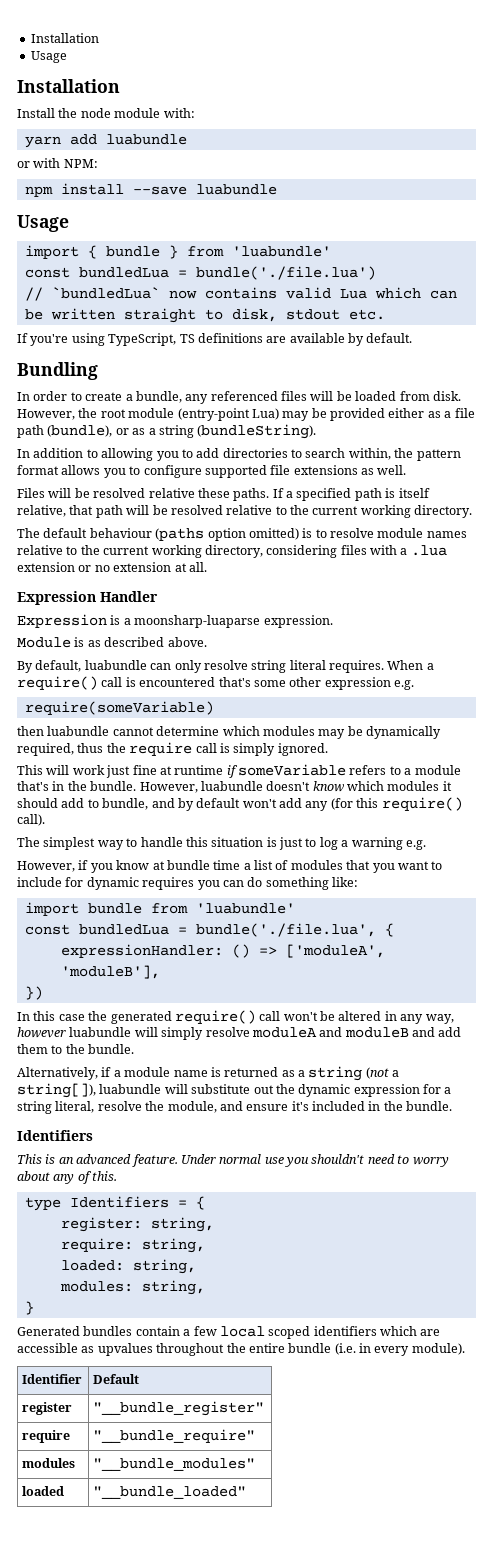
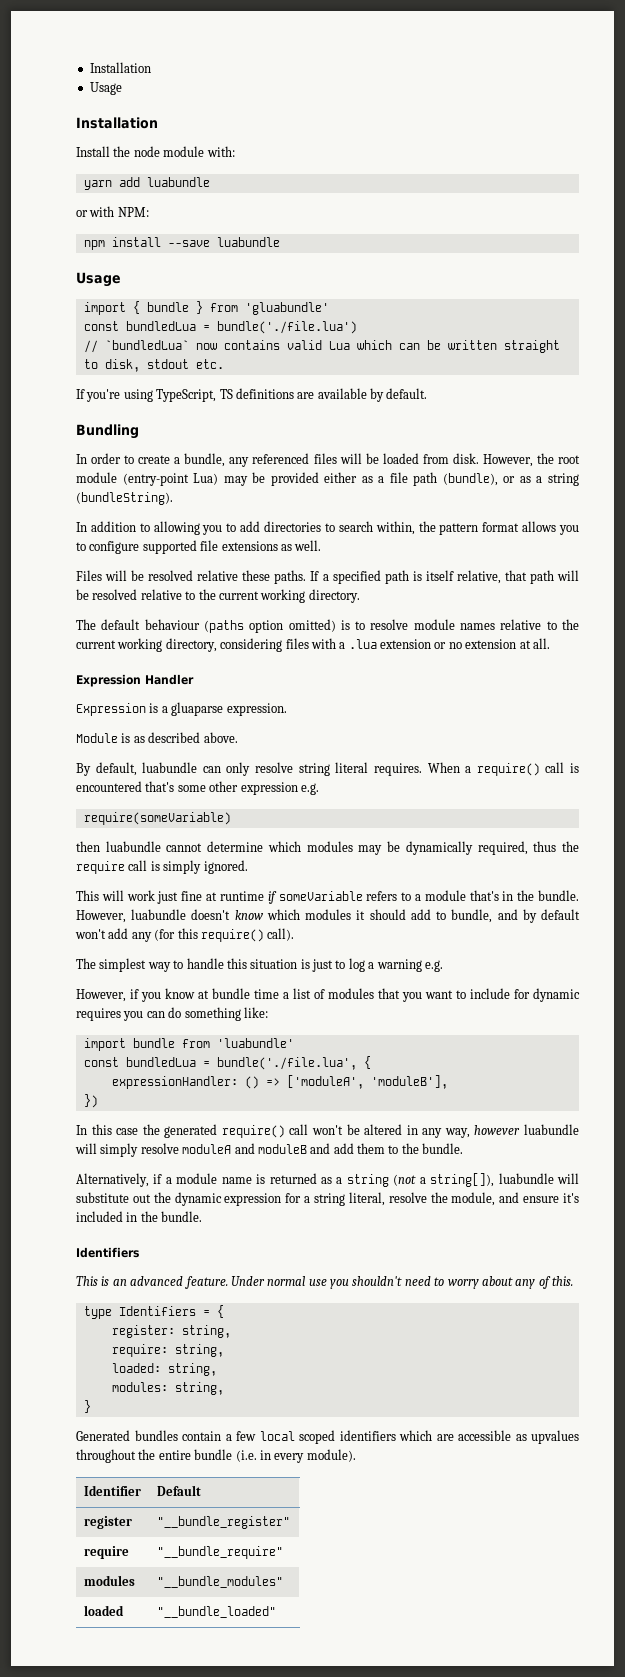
[231,246,331,257] 'luabundle' -> [244,302,329,315] 'gluabundle'
[134,615,261,628] moonsharp-luaparse -> [171,702,224,716] gluaparse

